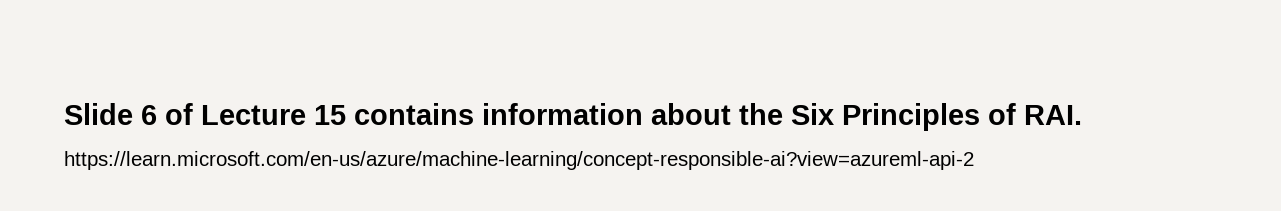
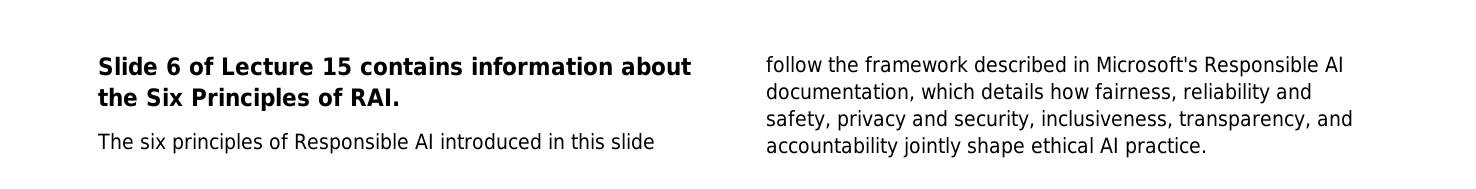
[64,151,974,170] https://learn.microsoft.com/en-us/azure/machine-learning/concept-responsible-ai?view=azureml-api-2 -> [97,133,655,154] [766,56,1344,77] [766,83,1312,104] [766,110,1353,131] [766,137,1207,158] The six principles of Responsible AI introduced in this slide follow the framework described in Microsoft's Responsible AI documentation, which details how fairness, reliability and safety, privacy and security, inclusiveness, transparency, and accountability jointly shape ethical AI practice.

